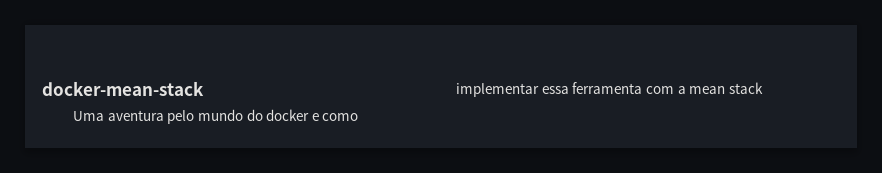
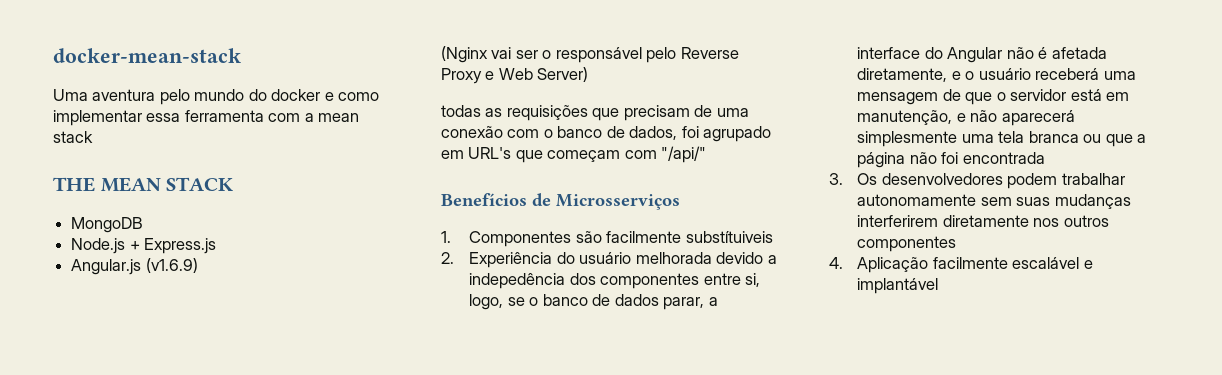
(763, 88) none -> [53,177,234,192] [71,217,144,233] [71,238,217,254] [71,258,198,275] [441,46,739,63] [441,67,589,84] [441,105,749,121] [441,126,772,142] [441,146,707,163] [441,193,680,210] [441,231,773,247] [441,252,777,268] [469,273,761,289] [469,294,718,310] [857,47,1107,63] [857,68,1136,82] [857,89,1130,105] [857,110,1075,126] [857,131,1147,147] [857,152,1045,168] [829,173,1125,189] [857,194,1131,209] [857,215,1109,227] [857,236,957,252] [829,257,1093,273] [857,278,939,294] // THE MEAN STACK // MongoDB // Node.js + Express.js // Angular.js (v1.6.9) // (Nginx vai ser o responsável pelo Reverse Proxy e Web Server) // todas as requisições que precisam de uma conexão com o banco de dados, foi agrupado em URL's que começam com "/api/" // Benefícios de Microsserviços // 1. Componentes são facilmente substítuiveis // 2. Experiência do usuário melhorada devido a indepedência dos componentes entre si, logo, se o banco de dados parar, a interface do Angular não é afetada diretamente, e o usuário receberá uma mensagem de que o servidor está em manutenção, e não aparecerá simplesmente uma tela branca ou que a página não foi encontrada // 3. Os desenvolvedores podem trabalhar autonomamente sem suas mudanças interferirem diretamente nos outros componentes // 4. Aplicação facilmente escalável e implantável

